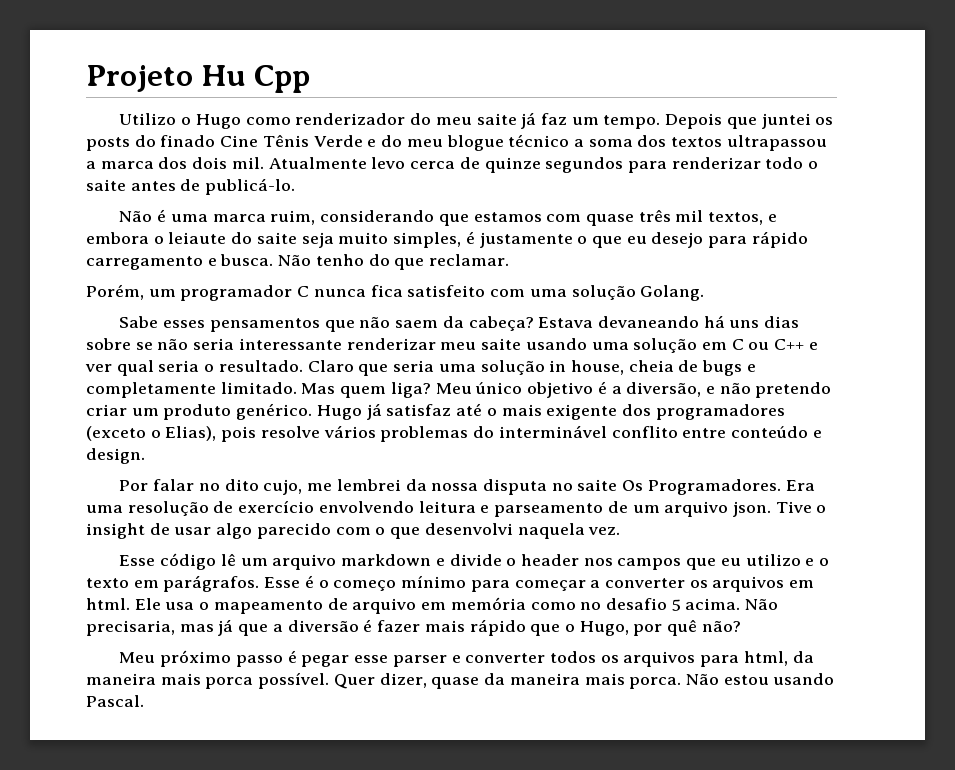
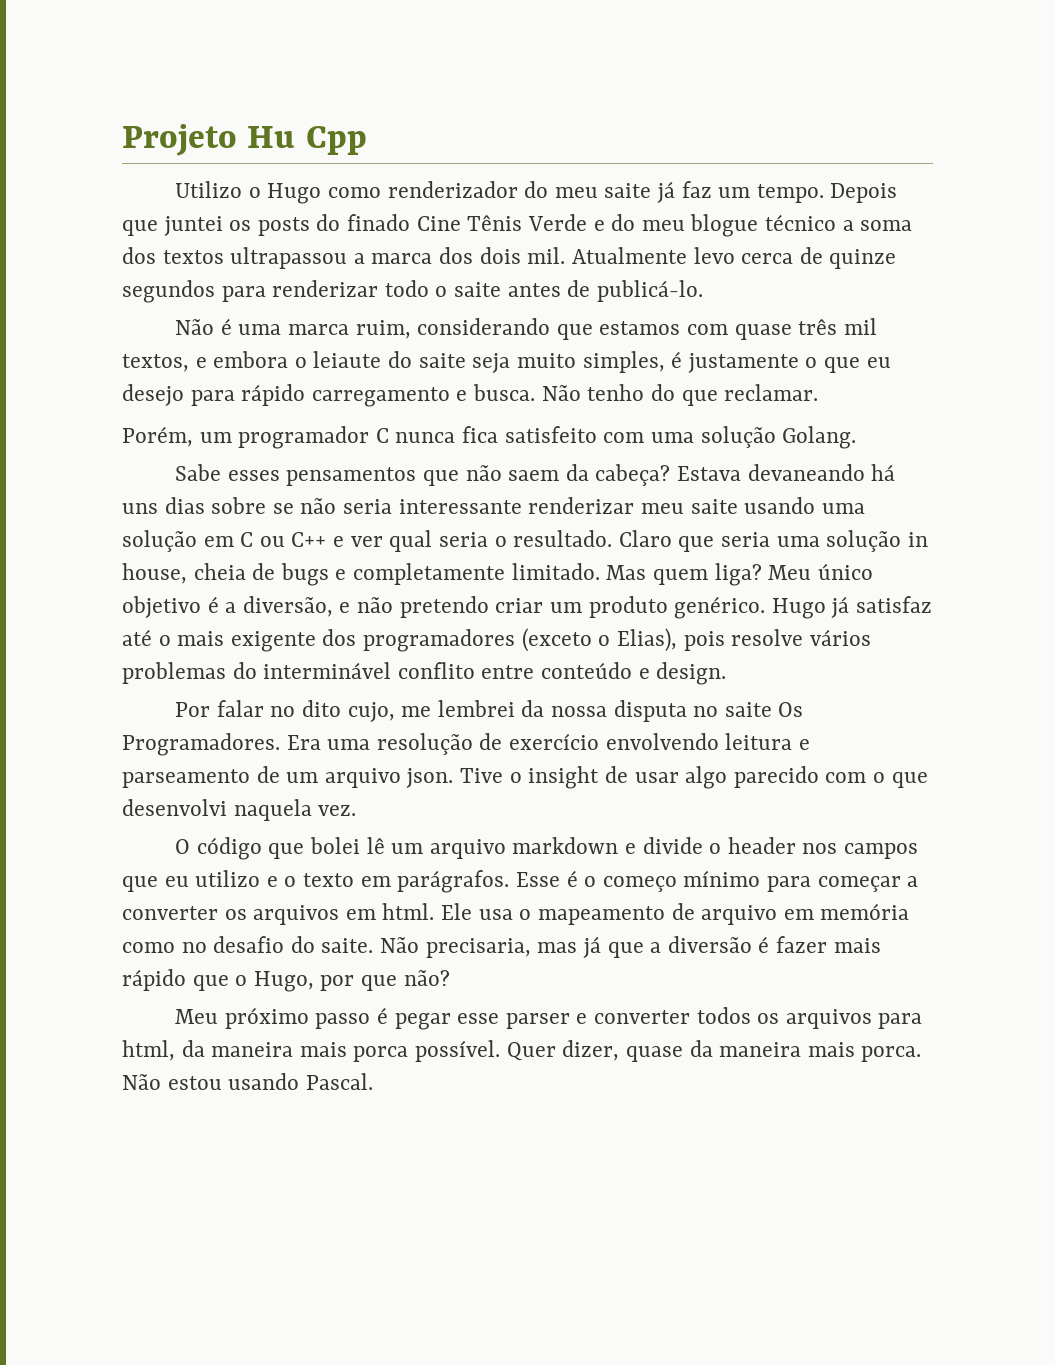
[119,553,217,570] Esse código -> [175,837,360,860] O código que bolei
[671,598,741,611] 5 acima. -> [290,936,374,953] do saite.
[667,619,698,636] quê -> [361,975,398,991] que

